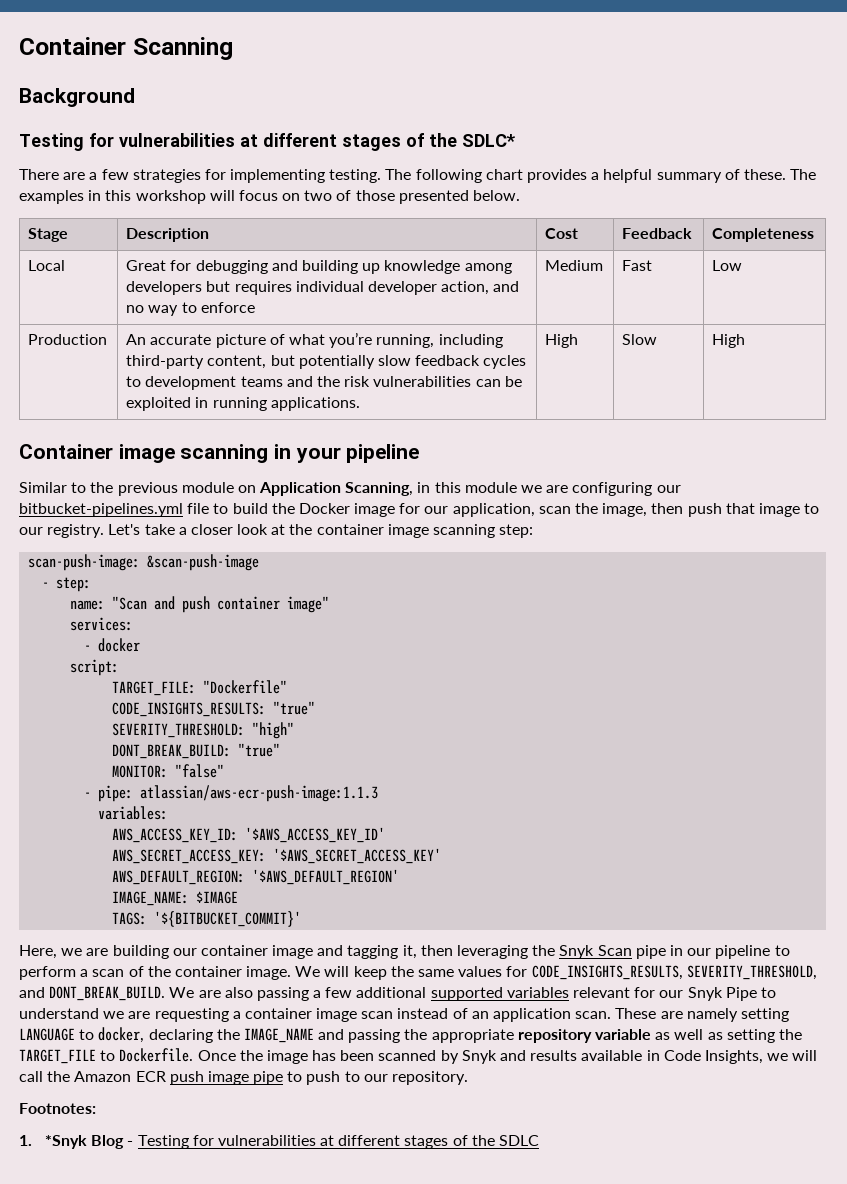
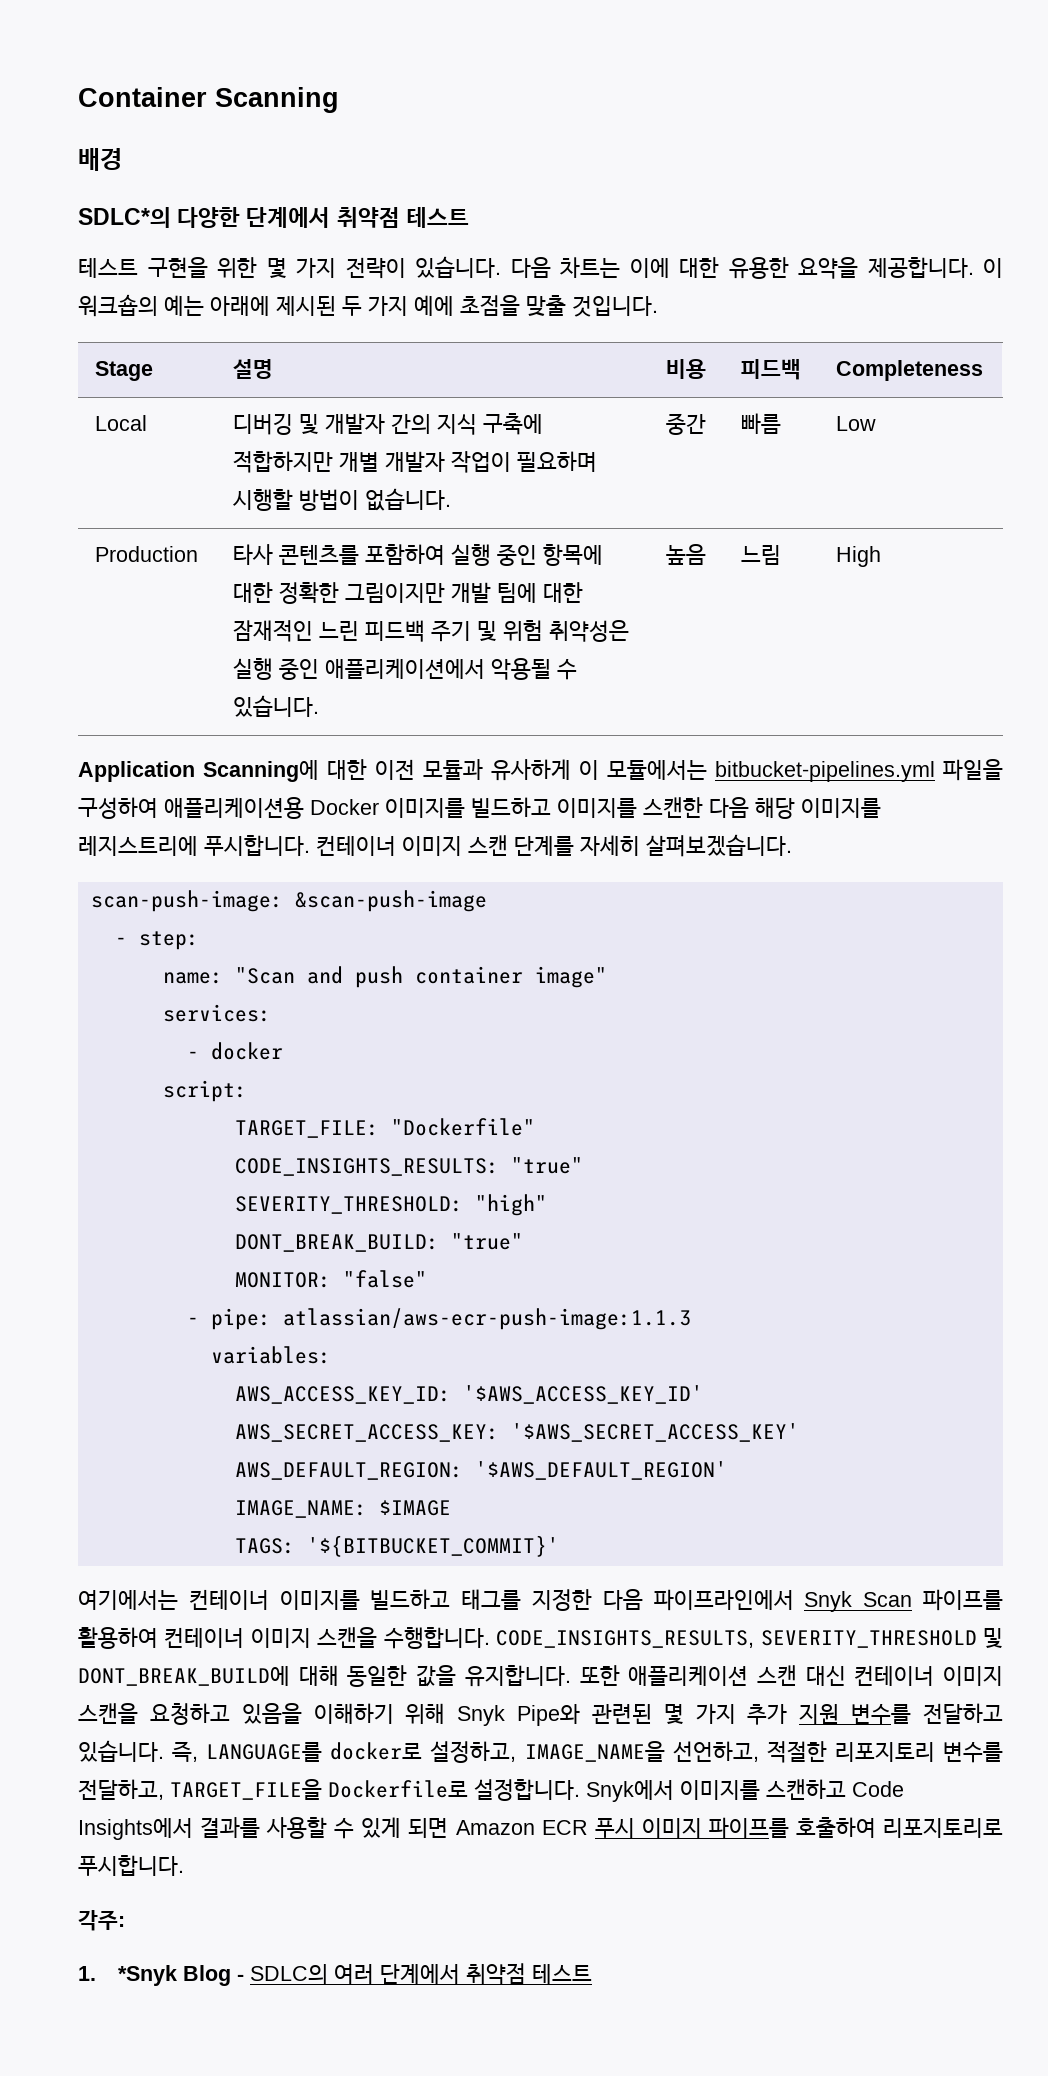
[19,88,135,107] [19,133,515,151] [19,169,817,183] [19,190,521,204] [28,228,69,242] [126,228,210,242] [545,228,579,239] [622,228,693,239] [712,228,815,242] [28,260,66,271] [126,260,512,274] [126,281,520,295] [126,302,255,316] [545,260,604,271] [622,260,653,271] [712,260,743,271] [28,334,108,345] [126,332,503,348] [126,355,527,369] [126,376,522,390] [126,397,360,411] [545,334,579,348] [622,334,658,345] [712,334,746,348] [19,444,420,463] [19,482,681,496] [19,503,820,517] [19,524,534,538] Background // Testing for vulnerabilities at different stages of the SDLC* // There are a few strategies for implementing testing. The following chart provides a helpful summary of these. The examples in this workshop will focus on two of those presented below. // Stage | Description | Cost | Feedback | Completeness // Local | Great for debugging and building up knowledge among developers but requires individual developer action, and no way to enforce | Medium | Fast | Low // Production | An accurate picture of what you’re running, including third-party content, but potentially slow feedback cycles to development teams and the risk vulnerabilities can be exploited in running applications. | High | Slow | High // Container image scanning in your pipeline // Similar to the previous module on Application Scanning, in this module we are configuring our bitbucket-pipelines.yml file to build the Docker image for our application, scan the image, then push that image to our registry. Let's take a closer look at the container image scanning step: -> [78,148,122,171] [78,207,469,228] [78,256,1003,279] [78,294,658,317] [95,361,154,381] [233,359,274,379] [666,359,707,379] [741,359,802,380] [836,360,984,381] [95,415,148,431] [233,413,544,435] [233,451,598,473] [233,488,452,511] [666,413,707,435] [741,413,782,434] [836,416,877,431] [95,546,199,562] [233,544,604,566] [233,582,584,604] [233,620,630,642] [233,658,578,680] [233,695,320,717] [666,544,707,565] [741,545,782,565] [836,546,882,567] [78,759,1003,782] [78,797,881,819] [78,834,792,857] 배경 // SDLC*의 다양한 단계에서 취약점 테스트 // 테스트 구현을 위한 몇 가지 전략이 있습니다. 다음 차트는 이에 대한 유용한 요약을 제공합니다. 이 워크숍의 예는 아래에 제시된 두 가지 예에 초점을 맞출 것입니다. // Stage | 설명 | 비용 | 피드백 | Completeness // Local | 디버깅 및 개발자 간의 지식 구축에 적합하지만 개별 개발자 작업이 필요하며 시행할 방법이 없습니다. | 중간 | 빠름 | Low // Production | 타사 콘텐츠를 포함하여 실행 중인 항목에 대한 정확한 그림이지만 개발 팀에 대한 잠재적인 느린 피드백 주기 및 위험 취약성은 실행 중인 애플리케이션에서 악용될 수 있습니다. | 높음 | 느림 | High // Application Scanning에 대한 이전 모듈과 유사하게 이 모듈에서는 bitbucket-pipelines.yml 파일을 구성하여 애플리케이션용 Docker 이미지를 빌드하고 이미지를 스캔한 다음 해당 이미지를 레지스트리에 푸시합니다. 컨테이너 이미지 스캔 단계를 자세히 살펴보겠습니다.
[19,945,790,959] [19,965,817,980] [19,986,776,1001] [19,1008,789,1022] [19,1027,802,1043] [19,1048,818,1064] [19,1071,469,1085] [19,1103,96,1114] [19,1135,540,1149] Here, we are building our container image and tagging it, then leveraging the Snyk Scan pipe in our pipeline to perform a scan of the container image. We will keep the same values for CODE_INSIGHTS_RESULTS, SEVERITY_THRESHOLD, and DONT_BREAK_BUILD. We are also passing a few additional supported variables relevant for our Snyk Pipe to understand we are requesting a container image scan instead of an application scan. These are namely setting LANGUAGE to docker, declaring the IMAGE_NAME and passing the appropriate repository variable as well as setting the TARGET_FILE to Dockerfile. Once the image has been scanned by Snyk and results available in Code Insights, we will call the Amazon ECR push image pipe to push to our repository. // Footnotes: // 1. *Snyk Blog - Testing for vulnerabilities at different stages of the SDLC -> [78,1589,1003,1612] [78,1627,1003,1649] [78,1665,1004,1687] [78,1703,1003,1726] [78,1740,1003,1763] [78,1779,904,1802] [78,1817,1004,1840] [78,1855,184,1876] [78,1910,125,1931] [78,1963,592,1986] 여기에서는 컨테이너 이미지를 빌드하고 태그를 지정한 다음 파이프라인에서 Snyk Scan 파이프를 활용하여 컨테이너 이미지 스캔을 수행합니다. CODE_INSIGHTS_RESULTS, SEVERITY_THRESHOLD 및 DONT_BREAK_BUILD에 대해 동일한 값을 유지합니다. 또한 애플리케이션 스캔 대신 컨테이너 이미지 스캔을 요청하고 있음을 이해하기 위해 Snyk Pipe와 관련된 몇 가지 추가 지원 변수를 전달하고 있습니다. 즉, LANGUAGE를 docker로 설정하고, IMAGE_NAME을 선언하고, 적절한 리포지토리 변수를 전달하고, TARGET_FILE을 Dockerfile로 설정합니다. Snyk에서 이미지를 스캔하고 Code Insights에서 결과를 사용할 수 있게 되면 Amazon ECR 푸시 이미지 파이프를 호출하여 리포지토리로 푸시합니다. // 각주: // 1. *Snyk Blog - SDLC의 여러 단계에서 취약점 테스트

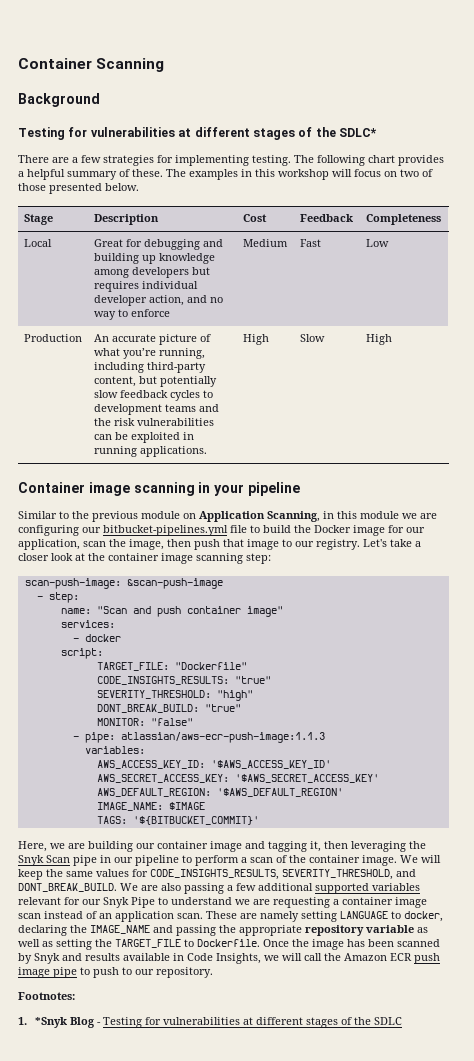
[78,148,122,171] [78,207,469,228] [78,256,1003,279] [78,294,658,317] [95,361,154,381] [233,359,274,379] [666,359,707,379] [741,359,802,380] [836,360,984,381] [95,415,148,431] [233,413,544,435] [233,451,598,473] [233,488,452,511] [666,413,707,435] [741,413,782,434] [836,416,877,431] [95,546,199,562] [233,544,604,566] [233,582,584,604] [233,620,630,642] [233,658,578,680] [233,695,320,717] [666,544,707,565] [741,545,782,565] [836,546,882,567] [78,759,1003,782] [78,797,881,819] [78,834,792,857] 배경 // SDLC*의 다양한 단계에서 취약점 테스트 // 테스트 구현을 위한 몇 가지 전략이 있습니다. 다음 차트는 이에 대한 유용한 요약을 제공합니다. 이 워크숍의 예는 아래에 제시된 두 가지 예에 초점을 맞출 것입니다. // Stage | 설명 | 비용 | 피드백 | Completeness // Local | 디버깅 및 개발자 간의 지식 구축에 적합하지만 개별 개발자 작업이 필요하며 시행할 방법이 없습니다. | 중간 | 빠름 | Low // Production | 타사 콘텐츠를 포함하여 실행 중인 항목에 대한 정확한 그림이지만 개발 팀에 대한 잠재적인 느린 피드백 주기 및 위험 취약성은 실행 중인 애플리케이션에서 악용될 수 있습니다. | 높음 | 느림 | High // Application Scanning에 대한 이전 모듈과 유사하게 이 모듈에서는 bitbucket-pipelines.yml 파일을 구성하여 애플리케이션용 Docker 이미지를 빌드하고 이미지를 스캔한 다음 해당 이미지를 레지스트리에 푸시합니다. 컨테이너 이미지 스캔 단계를 자세히 살펴보겠습니다. -> [18,93,100,107] [18,127,377,140] [18,155,444,166] [18,169,433,180] [18,183,139,194] [23,214,53,225] [93,214,159,225] [242,214,267,222] [299,214,353,222] [365,214,441,225] [23,239,52,247] [93,239,223,250] [93,253,215,264] [93,267,210,278] [93,281,198,292] [93,295,223,306] [93,309,170,320] [242,239,288,247] [299,239,321,247] [365,239,389,247] [23,334,82,342] [93,334,211,345] [93,348,205,359] [93,362,206,373] [93,376,217,387] [93,390,213,401] [93,404,219,415] [93,418,214,426] [93,432,194,443] [93,446,207,457] [242,334,269,345] [299,334,325,342] [365,334,392,345] [18,482,300,496] [18,511,437,522] [18,525,425,536] [18,539,421,550] [18,553,271,564] Background // Testing for vulnerabilities at different stages of the SDLC* // There are a few strategies for implementing testing. The following chart provides a helpful summary of these. The examples in this workshop will focus on two of those presented below. // Stage | Description | Cost | Feedback | Completeness // Local | Great for debugging and building up knowledge among developers but requires individual developer action, and no way to enforce | Medium | Fast | Low // Production | An accurate picture of what you’re running, including third-party content, but potentially slow feedback cycles to development teams and the risk vulnerabilities can be exploited in running applications. | High | Slow | High // Container image scanning in your pipeline // Similar to the previous module on Application Scanning, in this module we are configuring our bitbucket-pipelines.yml file to build the Docker image for our application, scan the image, then push that image to our registry. Let's take a closer look at the container image scanning step:
[78,1589,1003,1612] [78,1627,1003,1649] [78,1665,1004,1687] [78,1703,1003,1726] [78,1740,1003,1763] [78,1779,904,1802] [78,1817,1004,1840] [78,1855,184,1876] [78,1910,125,1931] [78,1963,592,1986] 여기에서는 컨테이너 이미지를 빌드하고 태그를 지정한 다음 파이프라인에서 Snyk Scan 파이프를 활용하여 컨테이너 이미지 스캔을 수행합니다. CODE_INSIGHTS_RESULTS, SEVERITY_THRESHOLD 및 DONT_BREAK_BUILD에 대해 동일한 값을 유지합니다. 또한 애플리케이션 스캔 대신 컨테이너 이미지 스캔을 요청하고 있음을 이해하기 위해 Snyk Pipe와 관련된 몇 가지 추가 지원 변수를 전달하고 있습니다. 즉, LANGUAGE를 docker로 설정하고, IMAGE_NAME을 선언하고, 적절한 리포지토리 변수를 전달하고, TARGET_FILE을 Dockerfile로 설정합니다. Snyk에서 이미지를 스캔하고 Code Insights에서 결과를 사용할 수 있게 되면 Amazon ECR 푸시 이미지 파이프를 호출하여 리포지토리로 푸시합니다. // 각주: // 1. *Snyk Blog - SDLC의 여러 단계에서 취약점 테스트 -> [18,841,426,852] [18,855,441,866] [18,869,416,880] [18,883,420,894] [18,897,427,908] [18,911,443,922] [18,925,428,936] [18,939,440,950] [18,953,440,964] [18,967,213,978] [18,992,75,1000] [18,1017,402,1028] Here, we are building our container image and tagging it, then leveraging the Snyk Scan pipe in our pipeline to perform a scan of the container image. We will keep the same values for CODE_INSIGHTS_RESULTS, SEVERITY_THRESHOLD, and DONT_BREAK_BUILD. We are also passing a few additional supported variables relevant for our Snyk Pipe to understand we are requesting a container image scan instead of an application scan. These are namely setting LANGUAGE to docker, declaring the IMAGE_NAME and passing the appropriate repository variable as well as setting the TARGET_FILE to Dockerfile. Once the image has been scanned by Snyk and results available in Code Insights, we will call the Amazon ECR push image pipe to push to our repository. // Footnotes: // 1. *Snyk Blog - Testing for vulnerabilities at different stages of the SDLC

